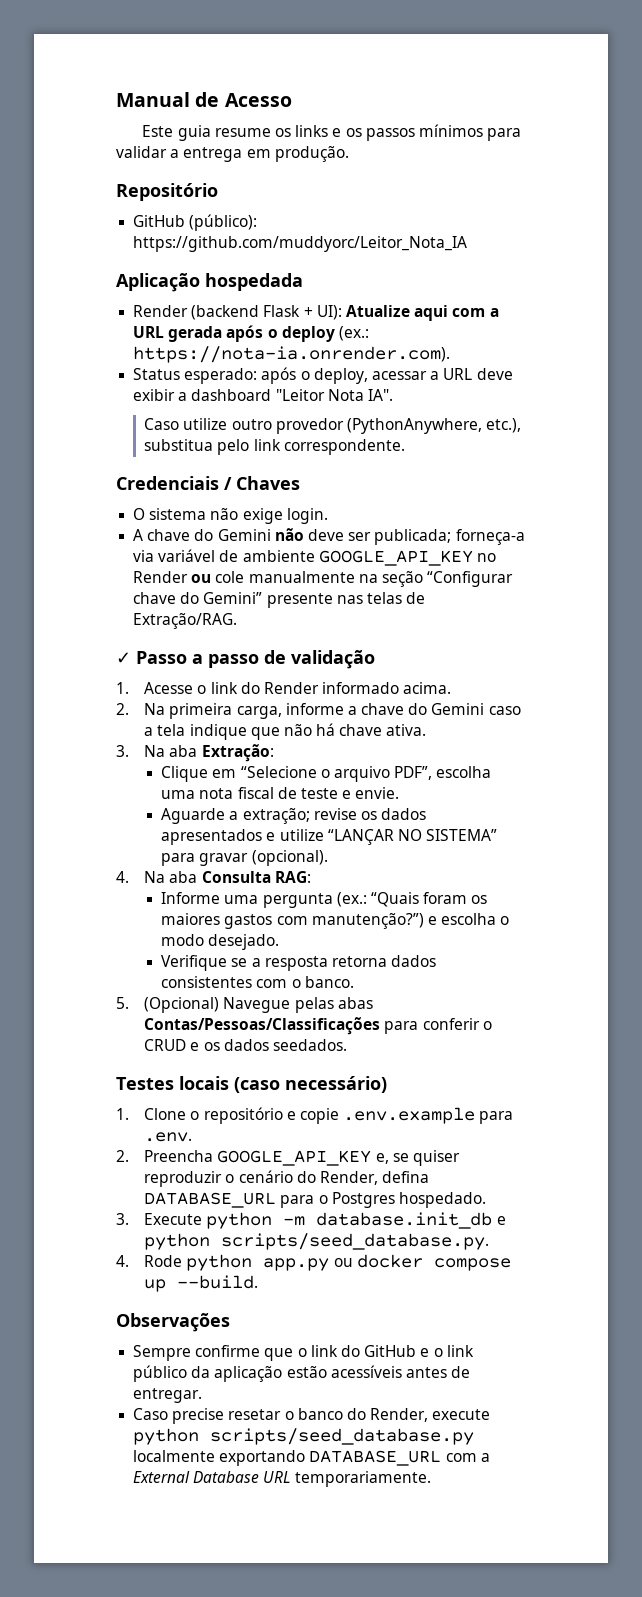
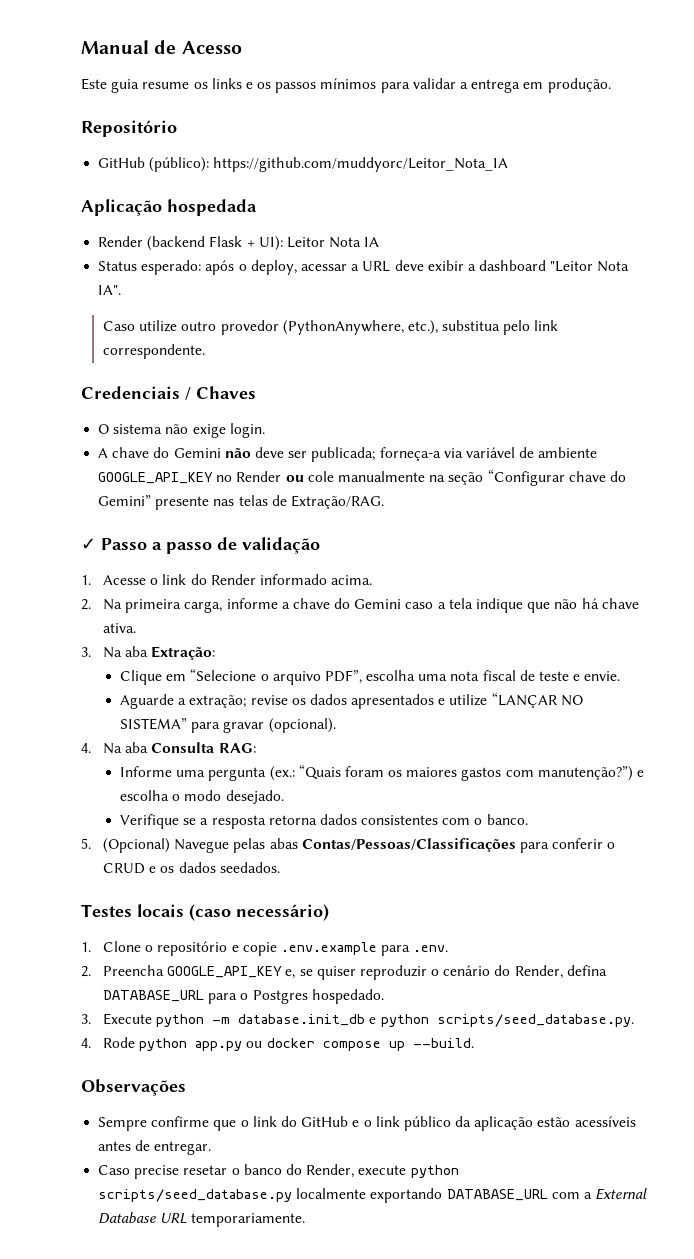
[345,305,499,321] [133,325,369,342] [133,346,451,363] Atualize aqui com a URL gerada após o deploy (ex.: https://nota-ia.onrender.com). -> [286,237,380,248] Leitor Nota IA

